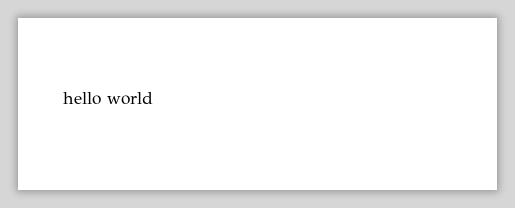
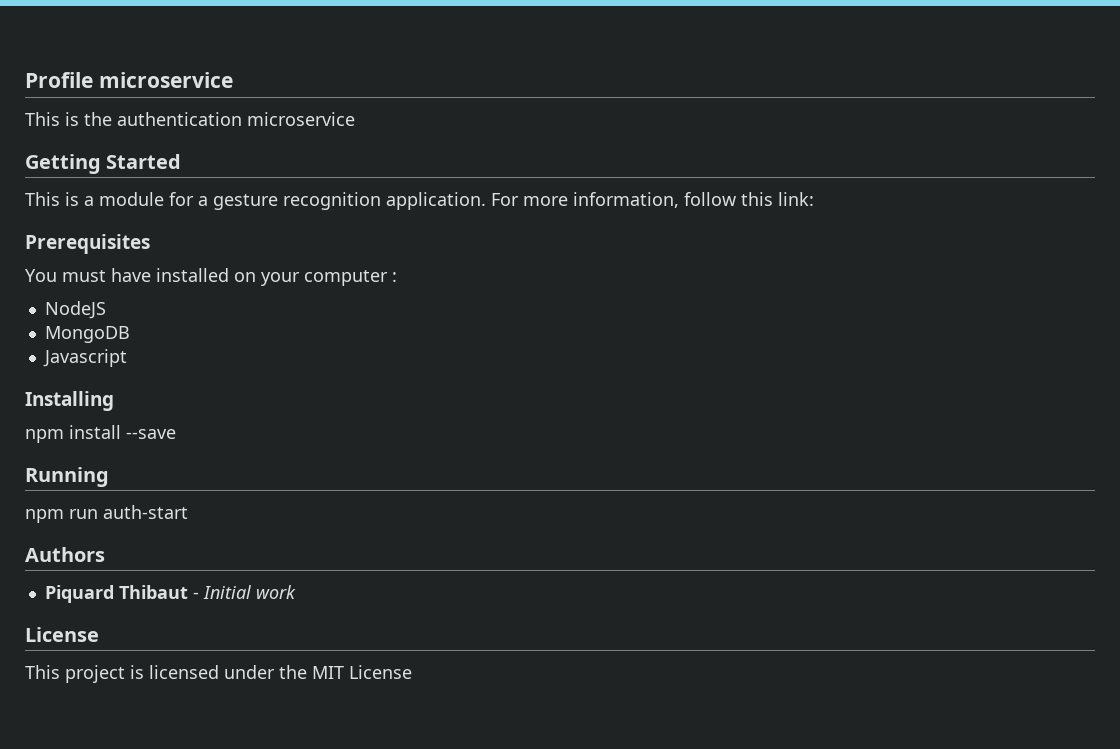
[63,92,153,105] hello world -> [25,72,233,88] [25,112,355,126] [25,154,182,174] [25,192,814,210] [25,234,150,254] [25,268,397,286] [44,301,106,319] [44,326,130,343] [42,349,127,367] [25,391,114,411] [25,425,176,443] [25,467,109,487] [25,505,188,523] [25,547,105,562] [44,585,296,603] [25,627,99,642] [25,665,412,683] Profile microservice // This is the authentication microservice // Getting Started // This is a module for a gesture recognition application. For more information, follow this link: // Prerequisites // You must have installed on your computer : // NodeJS // MongoDB // Javascript // Installing // npm install --save // Running // npm run auth-start // Authors // Piquard Thibaut - Initial work // License // This project is licensed under the MIT License

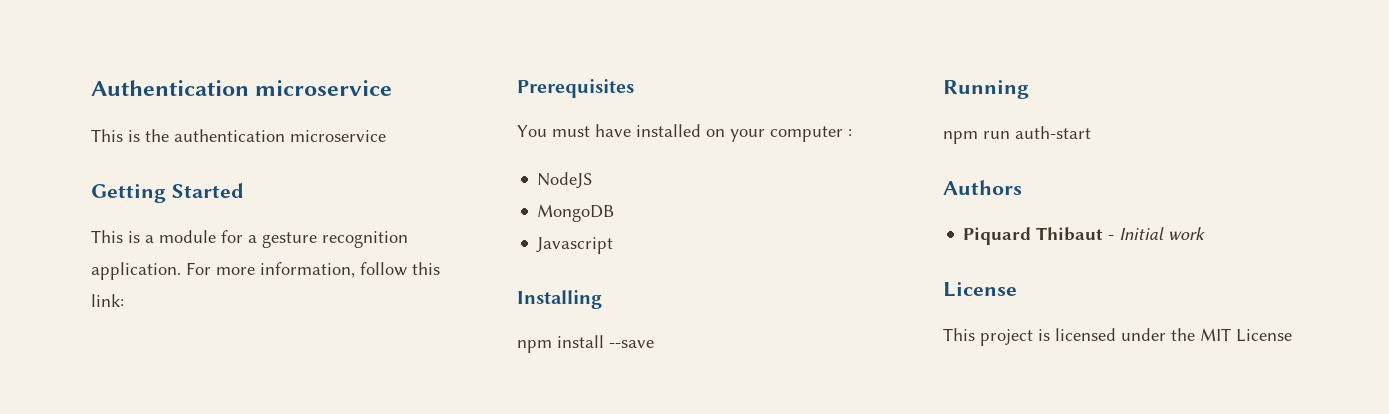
[25,72,93,88] Profile -> [91,80,249,96] Authentication

